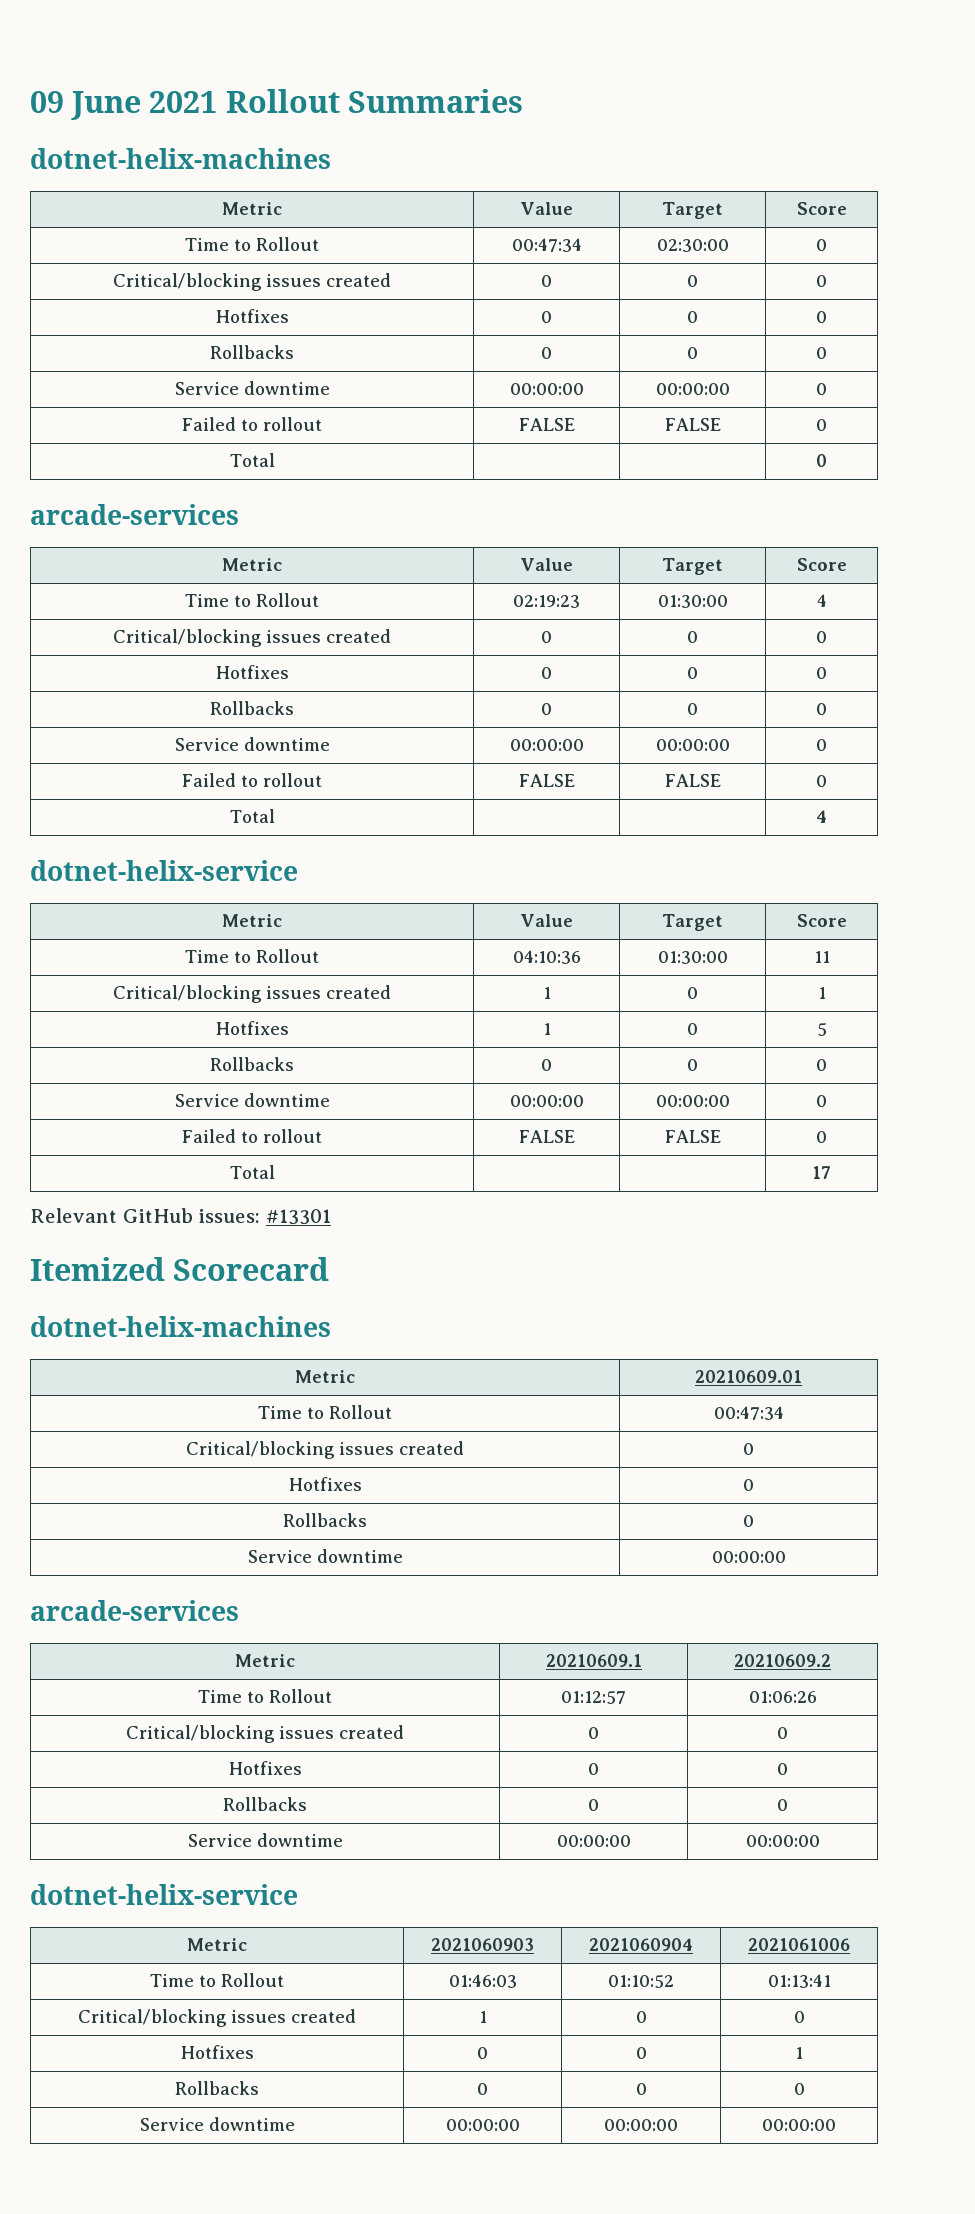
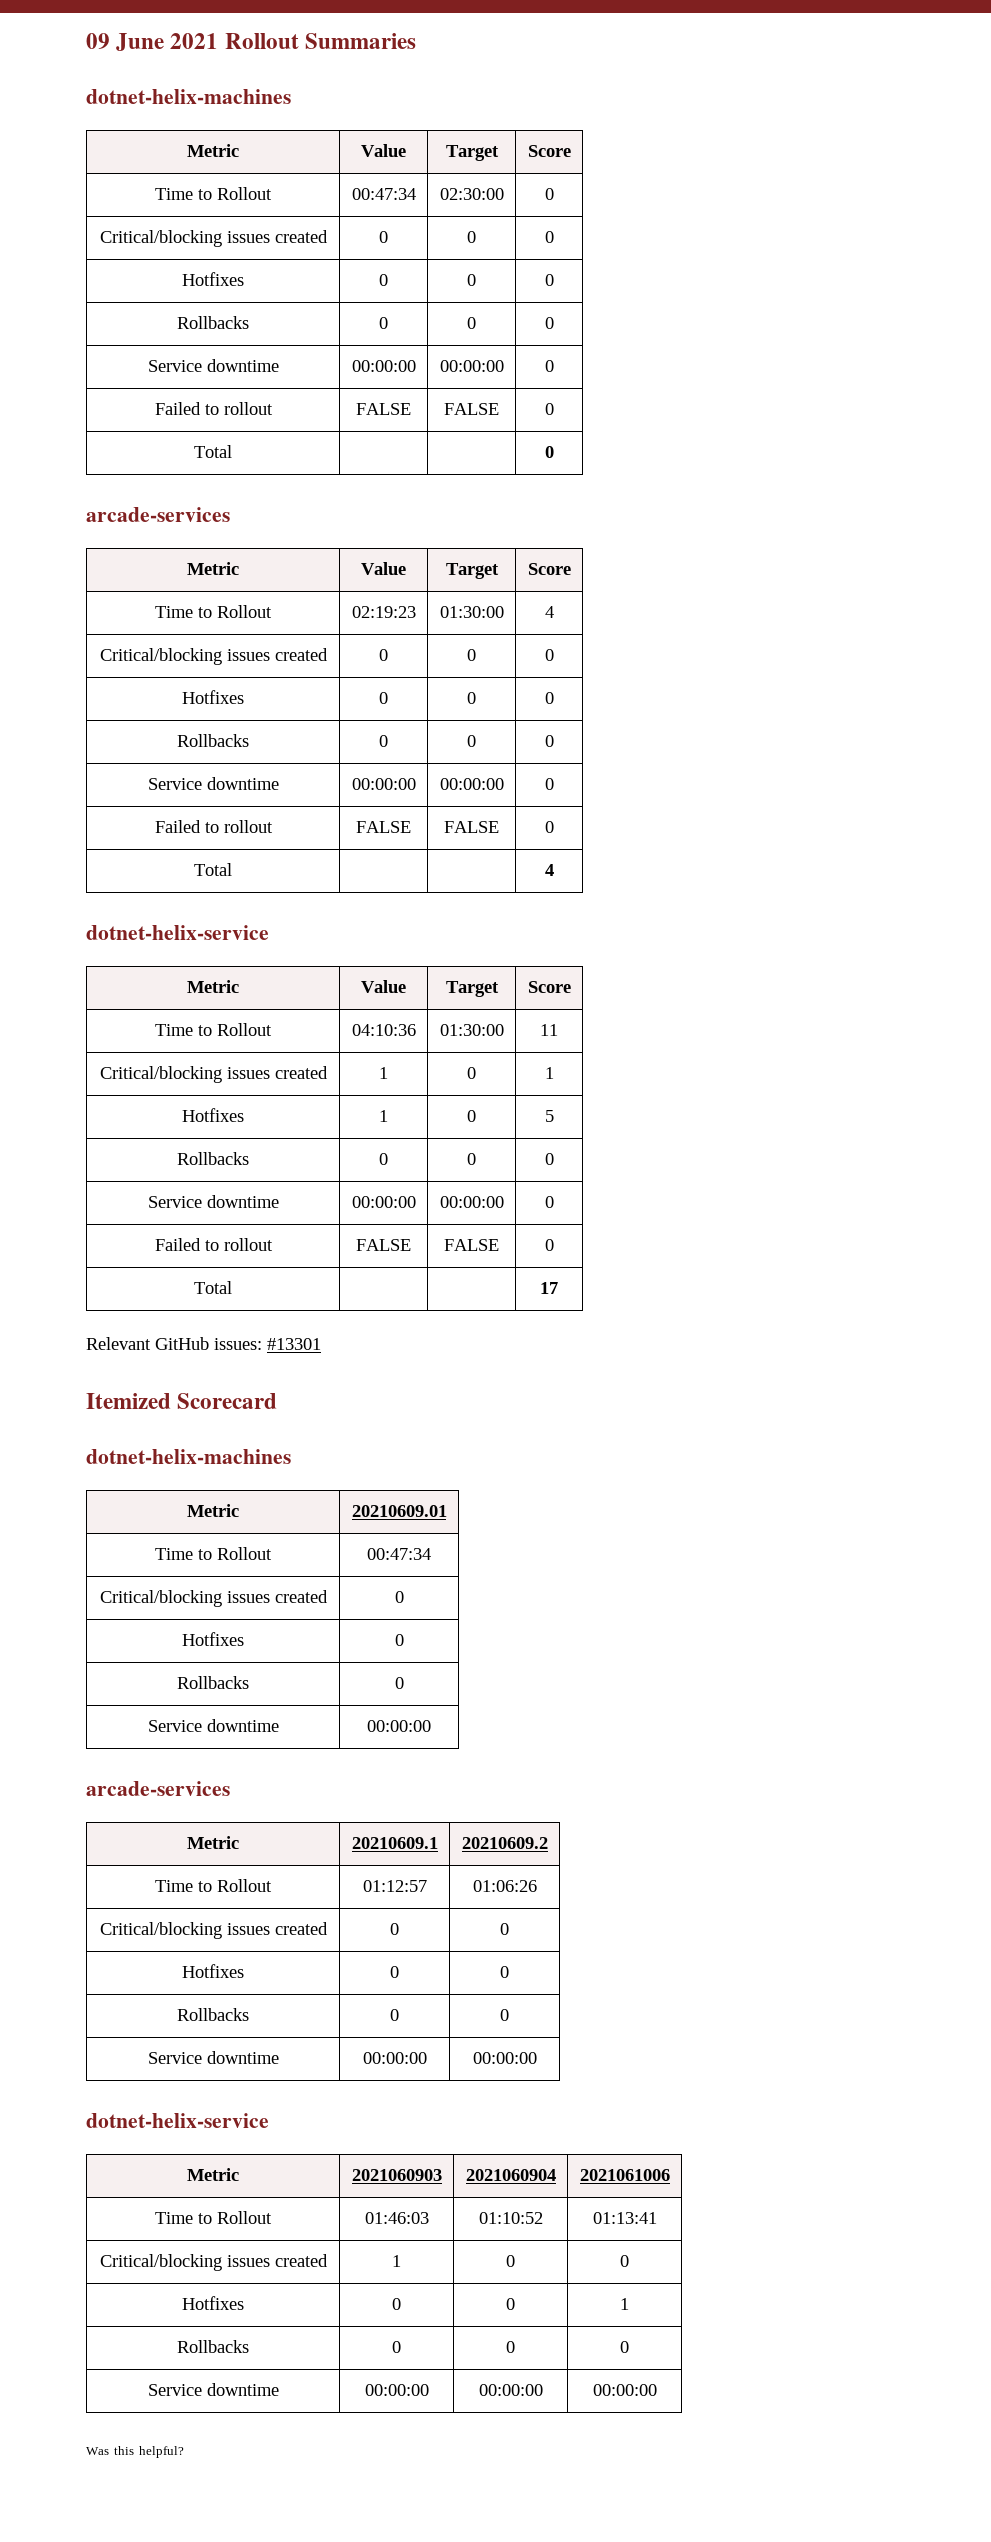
(836, 2125) none -> [86,2446,184,2458] // Was this helpful?

